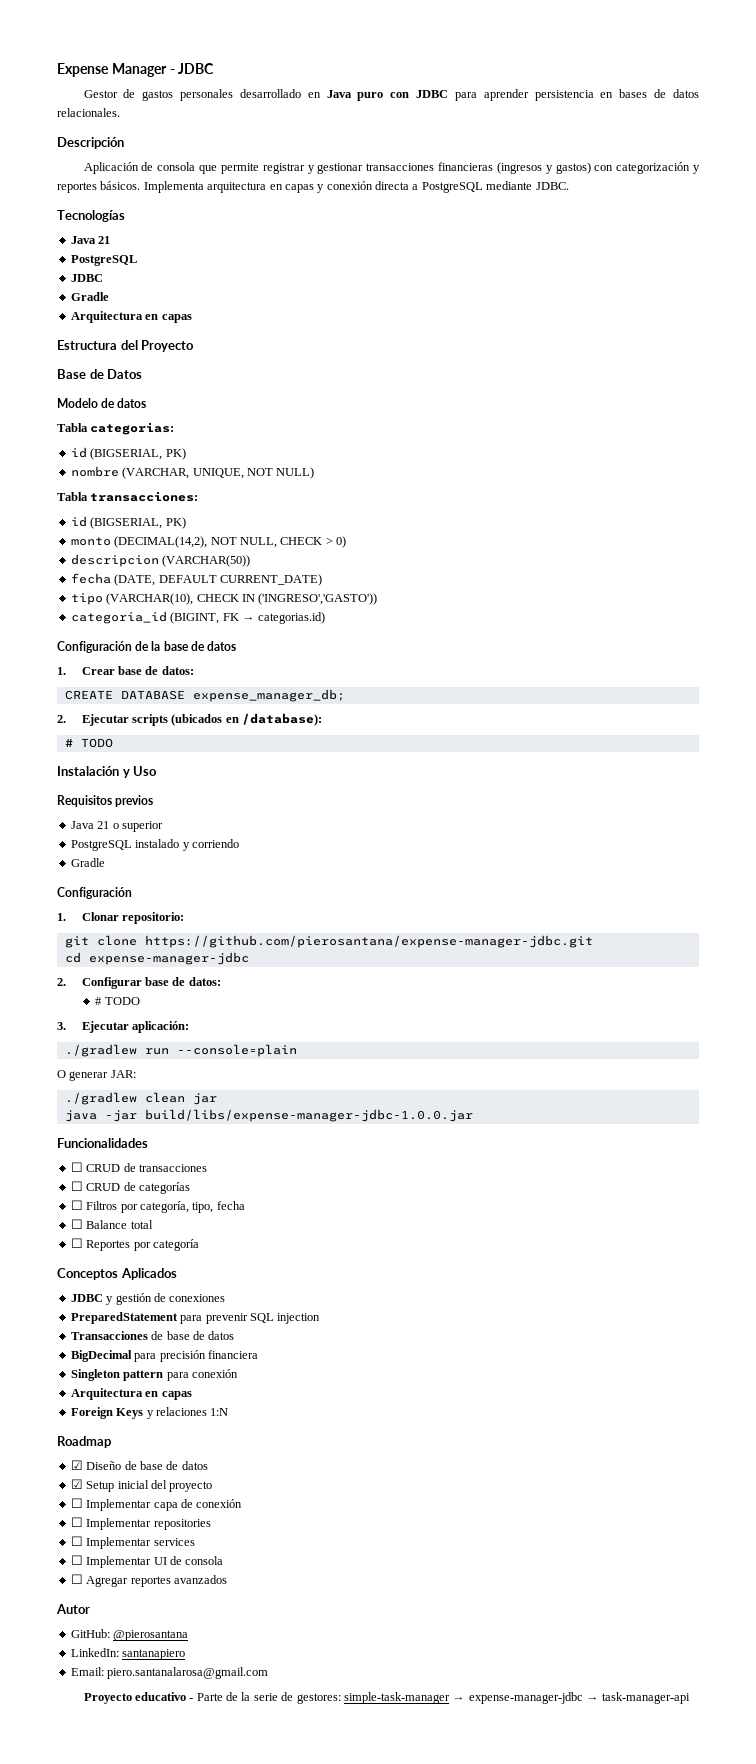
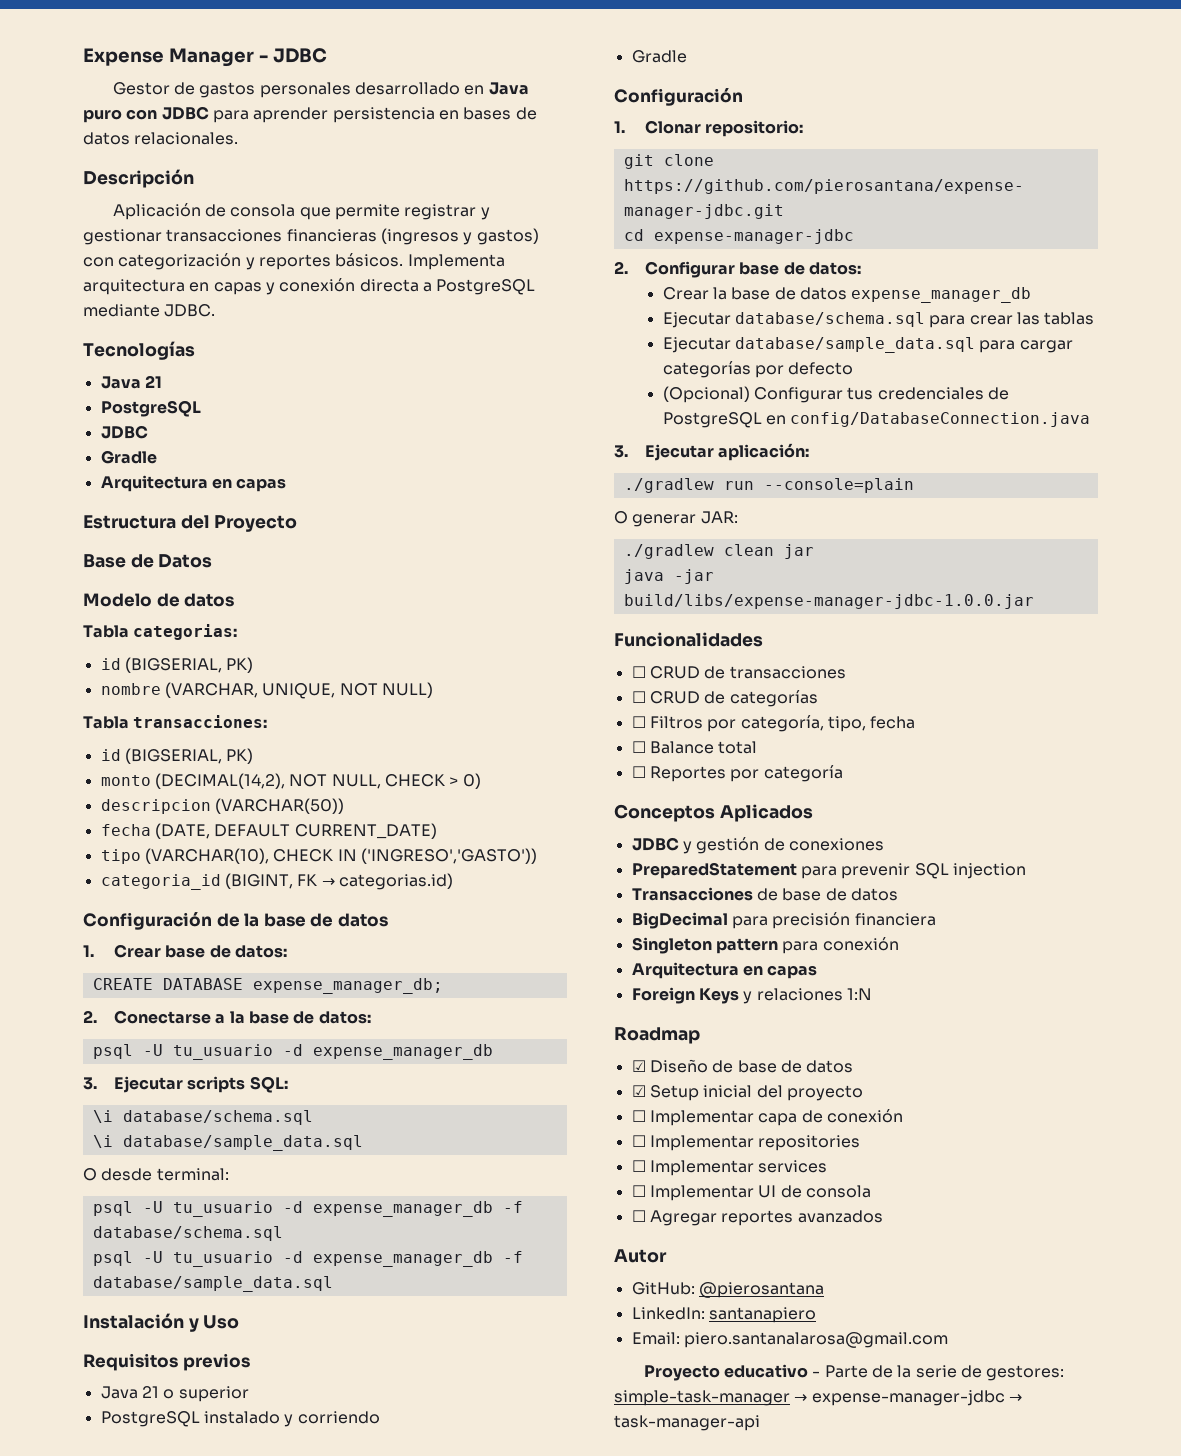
[81,713,323,726] [64,738,113,748] Ejecutar scripts (ubicados en /database): // # TODO -> [114,1010,371,1024] [92,1044,493,1060] [83,1076,288,1093] [92,1110,313,1125] [92,1135,363,1151] [83,1168,229,1181] [92,1201,523,1217] [92,1226,283,1241] [92,1251,523,1267] [92,1276,333,1292] Conectarse a la base de datos: // psql -U tu_usuario -d expense_manager_db // 3. Ejecutar scripts SQL: // \i database/schema.sql // \i database/sample_data.sql // O desde terminal: // psql -U tu_usuario -d expense_manager_db -f database/schema.sql // psql -U tu_usuario -d expense_manager_db -f database/sample_data.sql
[95,997,140,1005] # TODO -> [662,287,1032,303] [662,312,1095,328] [662,337,1073,353] [662,361,854,378] [662,386,1010,403] [662,412,1091,428] Crear la base de datos expense_manager_db // Ejecutar database/schema.sql para crear las tablas // Ejecutar database/sample_data.sql para cargar categorías por defecto // (Opcional) Configurar tus credenciales de PostgreSQL en config/DatabaseConnection.java

